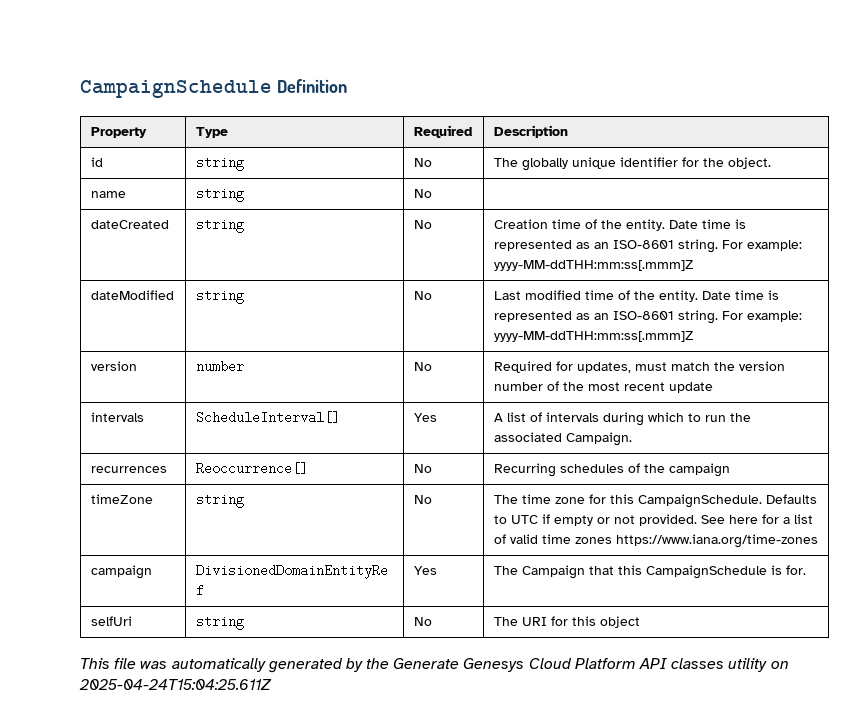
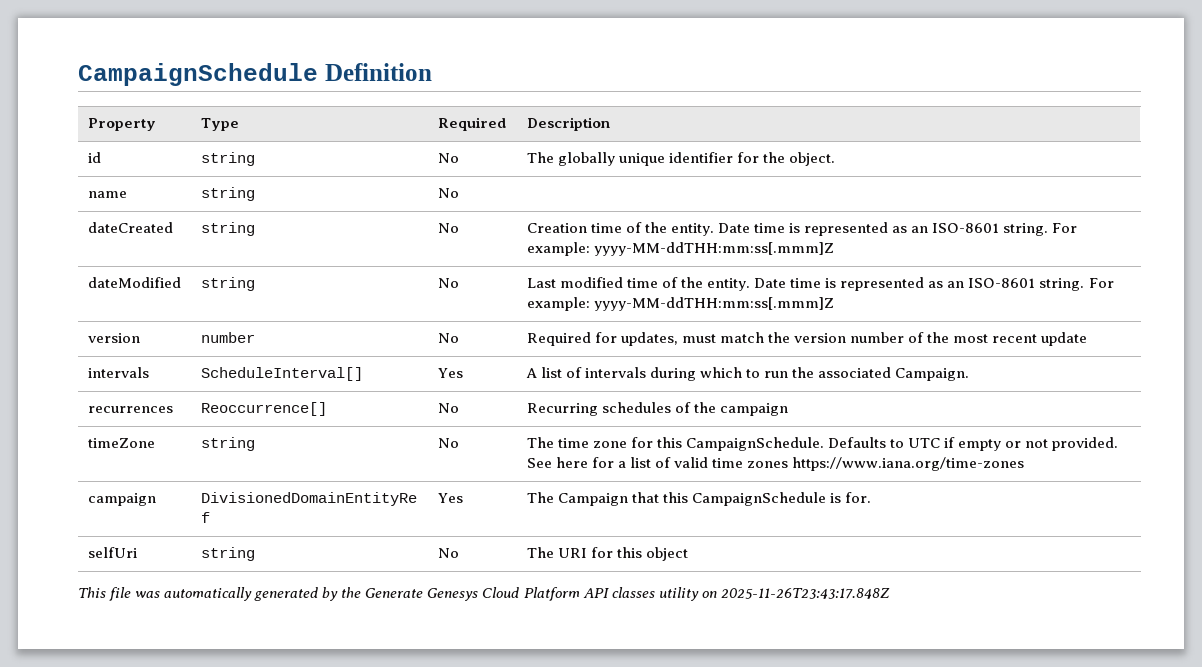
[79,679,272,690] 2025-04-24T15:04:25.611Z -> [720,588,890,599] 2025-11-26T23:43:17.848Z

